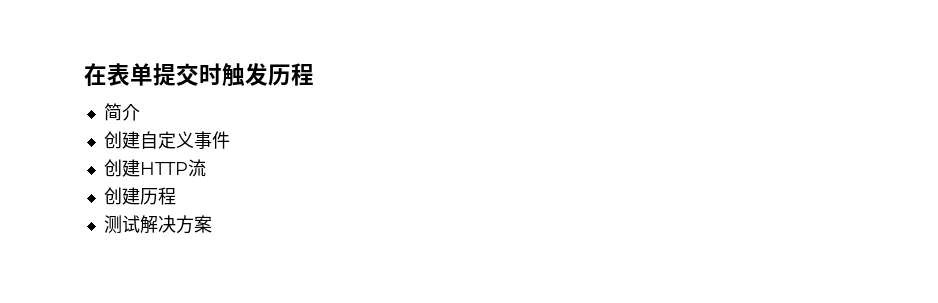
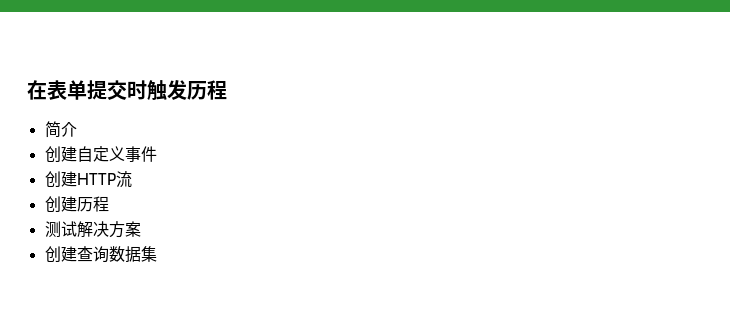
(212, 224) none -> [44,246,157,263] // 创建查询数据集

